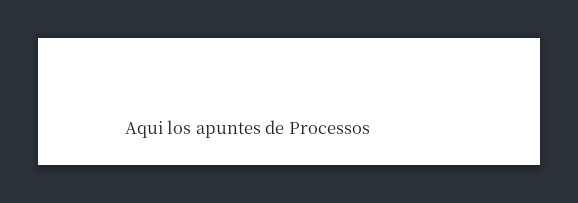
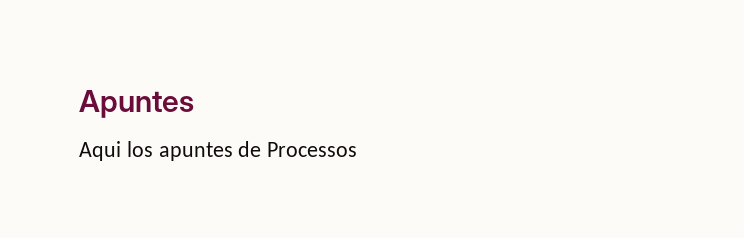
(125, 129) none -> [79,90,194,118] Apuntes //

